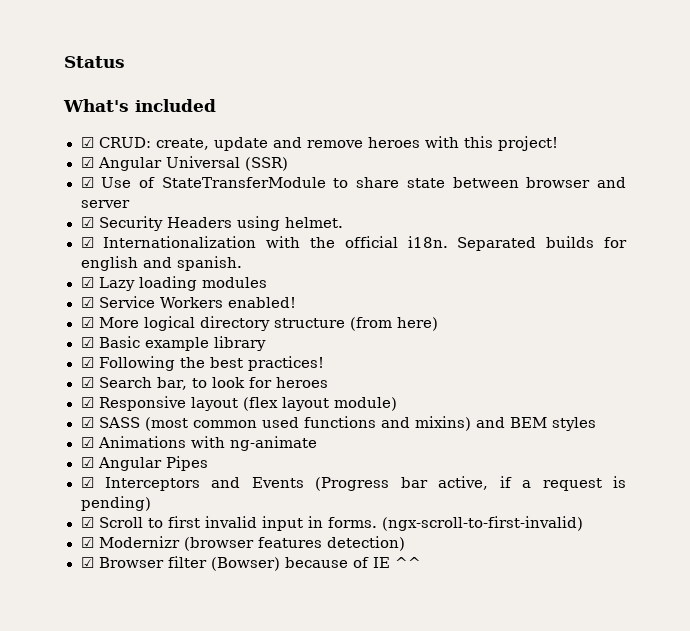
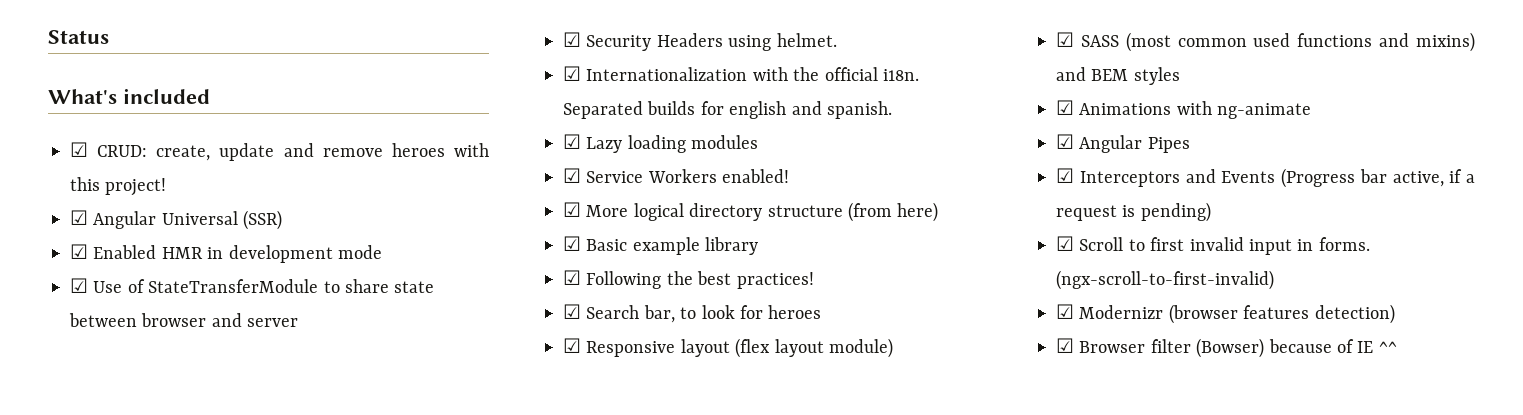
(288, 164) none -> [70,244,382,263] // ☑ Enabled HMR in development mode

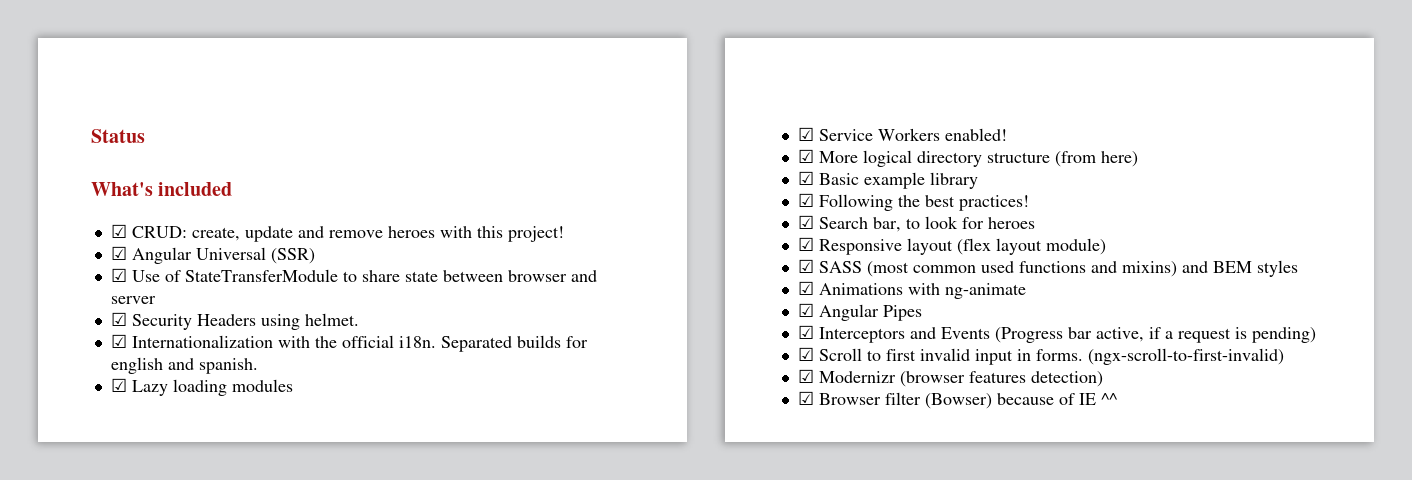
[70,244,382,263] // ☑ Enabled HMR in development mode -> (315, 256) none

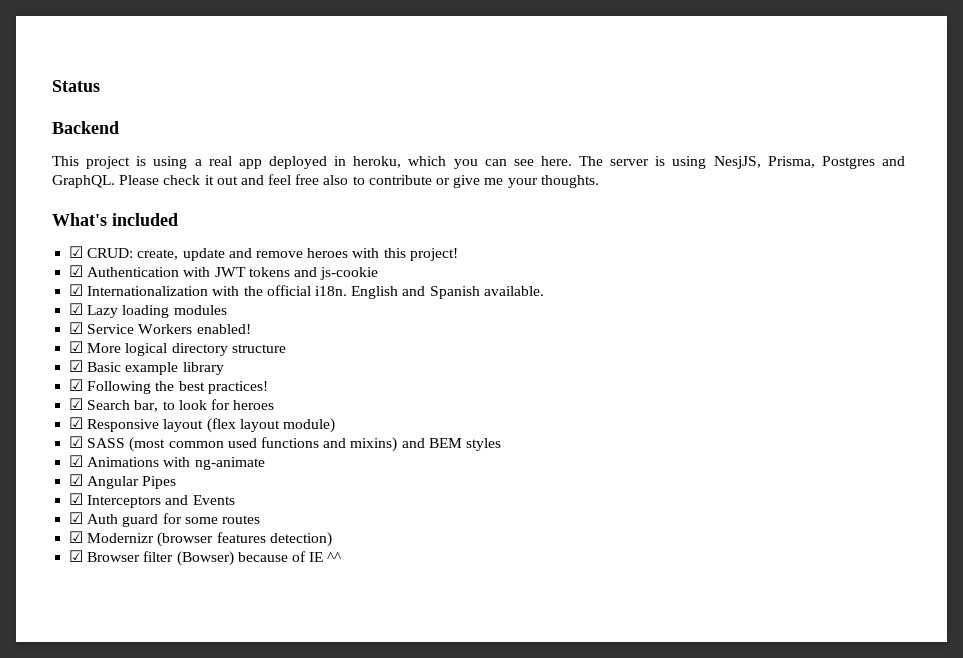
(145, 136) none -> [52,121,119,134] [52,156,905,169] [52,174,599,188] // Backend // This project is using a real app deployed in heroku, which you can see here. The server is using NesjJS, Prisma, Postgres and GraphQL. Please check it out and feel free also to contribute or give me your thoughts.
[131,247,315,264] [110,268,597,282] [110,296,156,304] [110,312,359,330] Angular Universal (SSR) // ☑ Use of StateTransferModule to share state between browser and server // ☑ Security Headers using helmet. -> [87,267,379,280] Authentication with JWT tokens and js-cookie
[440,335,588,352] [110,357,258,374] Separated builds for english and spanish. -> [351,286,544,299] English and Spanish available.
[1054,151,1138,167] (from here) -> (286, 348) none
[994,327,1316,343] [797,347,1284,365] (Progress bar active, if a request is pending) // ☑ Scroll to first invalid input in forms. (ngx-scroll-to-first-invalid) -> [69,512,260,527] // ☑ Auth guard for some routes

